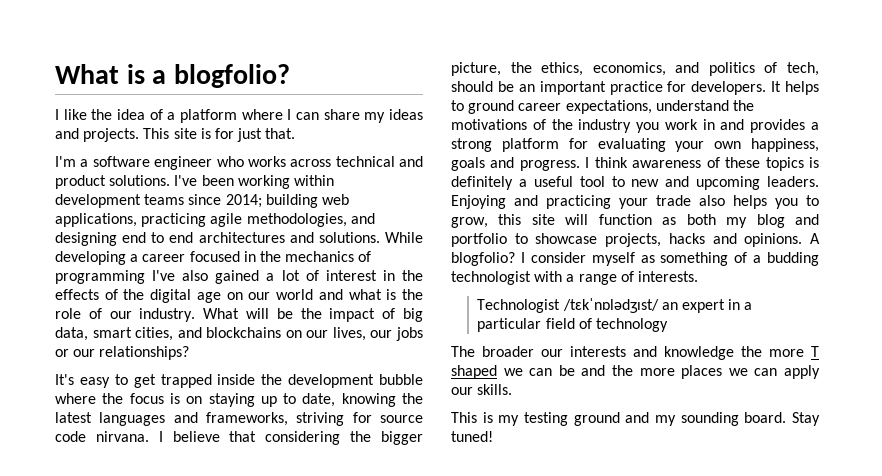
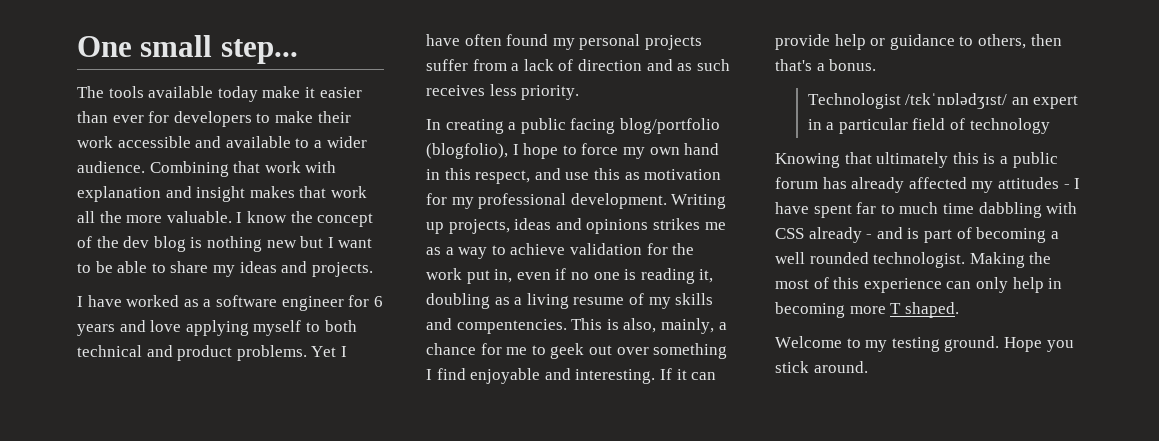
[55,64,290,88] [55,109,319,123] What is a blogfolio? // I like the idea of a platform where I can -> [77,35,298,64] [77,86,362,102] [77,111,351,127] [77,136,367,148] [77,161,337,177] [77,186,367,202] [77,211,374,227] [77,236,373,252] [77,261,166,273] One small step... // The tools available today make it easier than ever for developers to make their work accessible and available to a wider audience. Combining that work with explanation and insight makes that work all the more valuable. I know the concept of the dev blog is nothing new but I want to be able to
[143,128,296,142] [55,156,423,170] [55,175,334,189] [55,194,349,208] [55,213,375,227] [55,232,423,246] [55,251,372,265] [55,270,423,284] [55,289,424,303] [55,308,424,322] [55,327,423,341] [55,346,190,360] [55,374,423,388] [55,393,424,407] [55,412,423,426] [55,431,423,445] [451,62,819,76] [451,81,819,95] [451,100,754,114] [451,119,819,133] [451,138,819,152] [451,157,819,171] [451,176,819,190] [451,195,819,209] [451,214,819,228] [451,233,820,247] [451,252,819,266] [451,271,698,285] This site is for just that. // I'm a software engineer who works across technical and product solutions. I've been working within development teams since 2014; building web applications, practicing agile methodologies, and designing end to end architectures and solutions. While developing a career focused in the mechanics of programming I've also gained a lot of interest in the effects of the digital age on our world and what is the role of our industry. What will be the impact of big data, smart cities, and blockchains on our lives, our jobs or our relationships? // It's easy to get trapped inside the development bubble where the focus is on staying up to date, knowing the latest languages and frameworks, striving for source code nirvana. I believe that considering the bigger picture, the ethics, economics, and politics of tech, should be an important practice for developers. It helps to ground career expectations, understand the motivations of the industry you work in and provides a strong platform for evaluating your own happiness, goals and progress. I think awareness of these topics is definitely a useful tool to new and upcoming leaders. Enjoying and practicing your trade also helps you to grow, this site will function as both my blog and portfolio to showcase projects, hacks and opinions. A blogfolio? I consider myself as something of a budding technologist with a range of interests. -> [77,295,383,311] [77,320,357,336] [77,345,347,361] [426,34,702,50] [426,59,730,71] [426,84,580,100] [426,118,720,134] [426,143,720,159] [426,168,722,184] [426,193,727,209] [426,218,726,234] [426,243,695,259] [426,268,714,284] [426,293,714,309] [426,318,727,334] [426,343,728,359] [426,368,717,384] [775,34,1062,50] [775,59,877,71] // I have worked as a software engineer for 6 years and love applying myself to both technical and product problems. Yet I have often found my personal projects suffer from a lack of direction and as such receives less priority. // In creating a public facing blog/portfolio (blogfolio), I hope to force my own hand in this respect, and use this as motivation for my professional development. Writing up projects, ideas and opinions strikes me as a way to achieve validation for the work put in, even if no one is reading it, doubling as a living resume of my skills and compentencies. This is also, mainly, a chance for me to geek out over something I find enjoyable and interesting. If it can provide help or guidance to others, then that's a bonus.
[451,346,819,360] [451,365,820,379] [451,384,513,395] [451,412,820,426] [451,431,493,442] The broader our interests and knowledge the more T shaped we can be and the more places we can apply our skills. // This is my testing ground and my sounding board. Stay tuned! -> [775,152,1058,168] [775,177,1081,193] [775,202,1078,218] [775,227,1059,243] [775,252,1052,268] [775,277,1063,293] [775,302,959,318] [775,336,1074,352] [775,361,868,373] Knowing that ultimately this is a public forum has already affected my attitudes - I have spent far to much time dabbling with CSS already - and is part of becoming a well rounded technologist. Making the most of this experience can only help in becoming more T shaped. // Welcome to my testing ground. Hope you stick around.

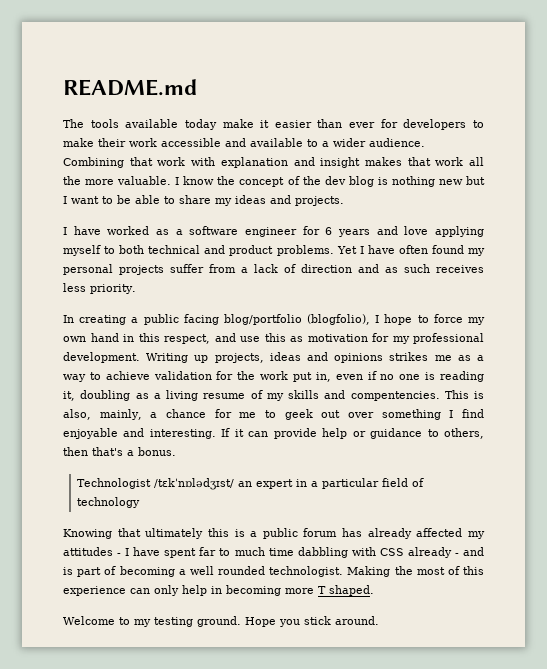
[77,35,298,64] One small step... -> [63,79,197,96] README.md

